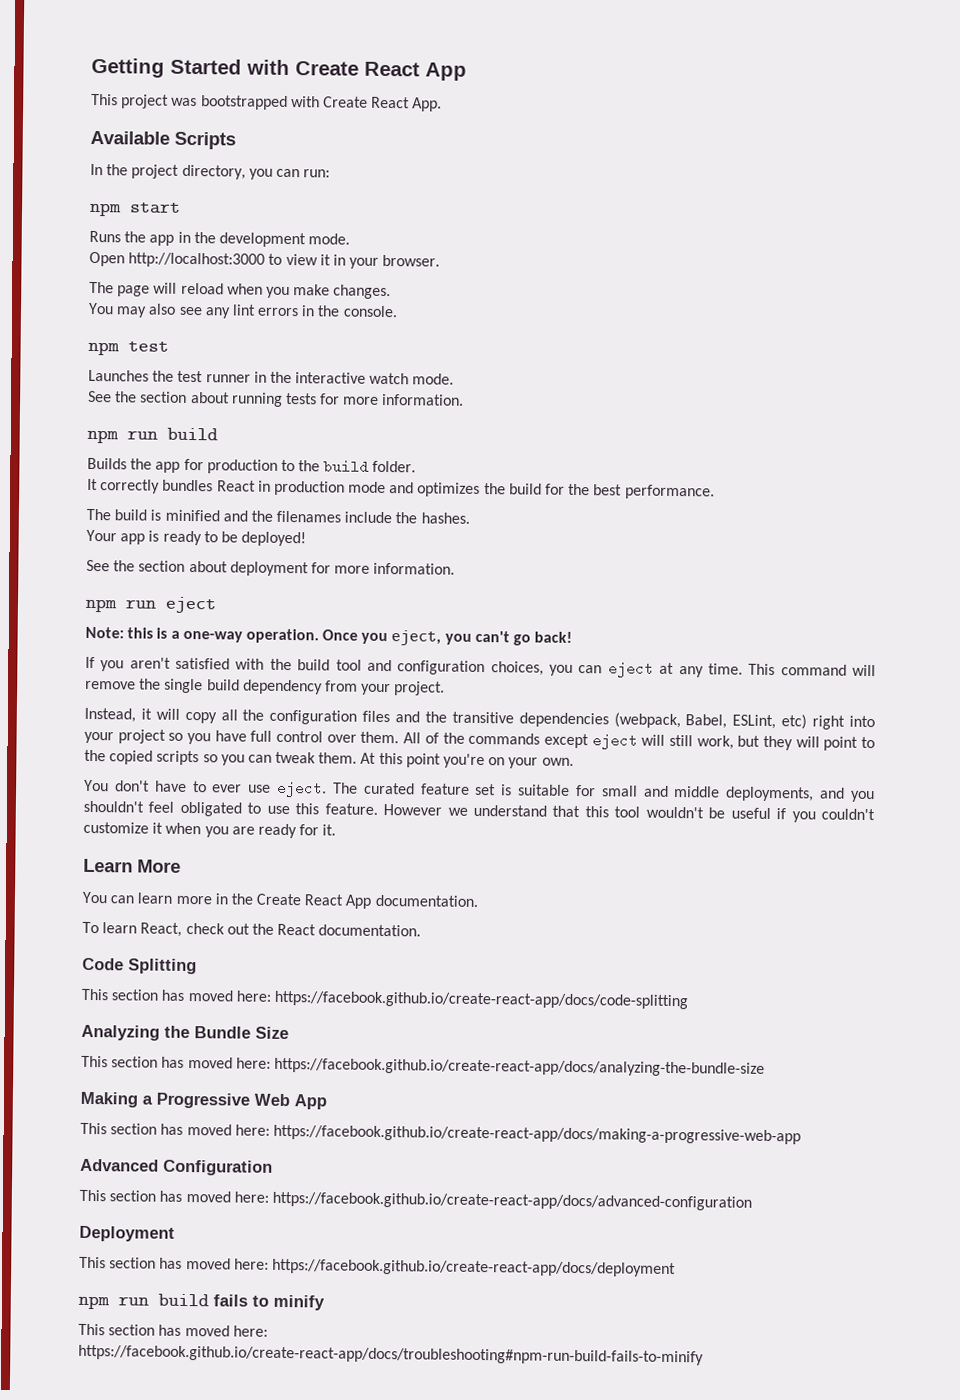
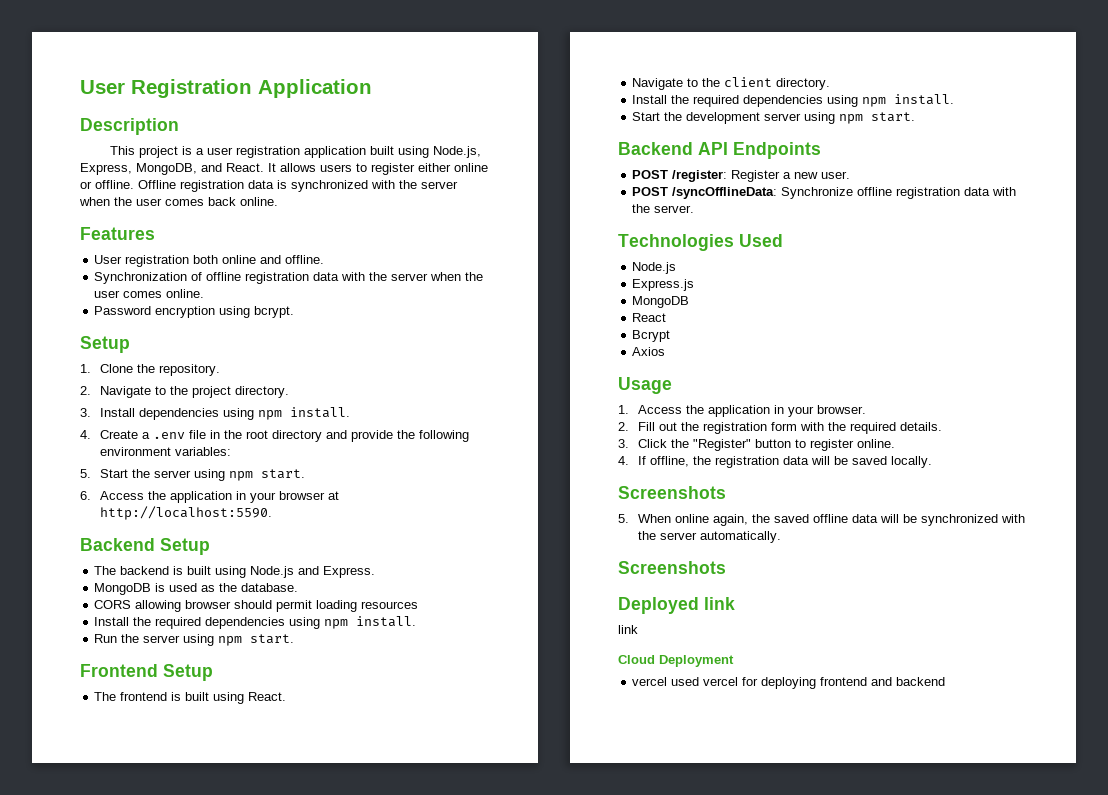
[91,57,467,81] [91,93,443,112] [90,130,236,150] [90,163,331,180] [89,202,181,217] [89,230,351,248] [89,251,441,269] [89,281,392,300] [88,302,398,319] [88,341,169,356] [88,369,455,385] [88,390,465,407] [87,427,218,444] [87,457,417,474] [87,478,715,500] [86,508,470,524] [86,529,307,547] [86,559,456,577] [85,596,217,614] [85,626,573,646] [85,656,876,678] [85,678,446,696] [84,707,875,730] [84,729,875,751] [84,749,574,769] [84,779,876,803] [83,800,876,823] [83,821,337,839] [83,858,181,873] [82,891,478,909] [82,921,422,937] [82,957,197,975] [81,988,688,1010] [81,1024,289,1041] [81,1055,765,1077] [80,1091,327,1110] [80,1122,801,1145] [80,1158,273,1176] [79,1189,752,1211] [79,1225,175,1242] [79,1256,676,1278] [78,1293,325,1311] [78,1323,268,1337] [78,1344,704,1366] Getting Started with Create React App // This project was bootstrapped with Create React App. // Available Scripts // In the project directory, you can run: // npm start // Runs the app in the development mode. // Open http://localhost:3000 to view it in your browser. // The page will reload when you make changes. // You may also see any lint errors in the console. // npm test // Launches the test runner in the interactive watch mode. // See the section about running tests for more information. // npm run build // Builds the app for production to the build folder. // It correctly bundles React in production mode and optimizes the build for the best performance. // The build is minified and the filenames include the hashes. // Your app is ready to be deployed! // See the section about deployment for more information. // npm run eject // Note: this is a one-way operation. Once you eject, you can't go back! // If you aren't satisfied with the build tool and configuration choices, you can eject at any time. This command will remove the single build dependency from your project. // Instead, it will copy all the configuration files and the transitive dependencies (webpack, Babel, ESLint, etc) right into your project so you have full control over them. All of the commands except eject will still work, but they will point to the copied scripts so you can tweak them. At this point you're on your own. // You don't have to ever use eject. The curated feature set is suitable for small and middle deployments, and you shouldn't feel obligated to use this feature. However we understand that this tool wouldn't be useful if you couldn't customize it when you are ready for it. // Learn More // You can learn more in the Create React App documentation. // To learn React, check out the React documentation. // Code Splitting // This section has moved here: https://facebook.github.io/create-react-app/docs/code-splitting // Analyzing the Bundle Size // This section has moved here: https://facebook.github.io/create-react-app/docs/analyzing-the-bundle-size // Making a Progressive Web App // This section has moved here: https://facebook.github.io/create-react-app/docs/making-a-progressive-web-app // Advanced Configuration // This section has moved here: https://facebook.github.io/create-react-app/docs/advanced-configuration // Deployment // This section has moved here: https://facebook.github.io/create-react-app/docs/deployment // npm run build fails to minify // This section has moved here: https://facebook.github.io/create-react-app/docs/troubleshooting#npm-run-build-fails-to-minify -> [80,79,372,98] [80,118,179,135] [110,146,482,158] [80,163,488,175] [80,180,458,192] [79,197,278,206] [80,227,155,240] [94,255,325,267] [94,272,484,284] [94,289,205,298] [94,306,295,318] [80,336,130,353] [80,364,221,376] [80,386,290,398] [80,407,351,420] [80,430,470,442] [100,447,232,456] [80,469,306,481] [80,491,340,503] [100,506,273,520] [80,538,210,555] [94,566,376,578] [94,583,299,595] [94,600,419,612] [94,616,417,629] [94,634,295,646] [80,664,213,681] [94,692,287,704] [632,77,831,90] [632,94,955,107] [632,112,916,124] [618,142,821,159] [632,170,851,182] [632,187,1017,199] [632,204,695,213] [618,234,783,251] [632,262,677,274] [632,279,695,291] [632,296,690,308] [632,313,667,322] [632,330,671,342] [632,347,666,356] [618,377,672,394] [618,405,867,417] [618,422,943,434] [618,439,896,451] [618,456,933,468] [618,486,726,499] [618,514,1026,526] [638,531,782,543] [618,561,726,574] [618,597,735,614] [618,625,638,634] [618,655,734,667] [632,677,946,689] User Registration Application // Description // This project is a user registration application built using Node.js, Express, MongoDB, and React. It allows users to register either online or offline. Offline registration data is synchronized with the server when the user comes back online. // Features // User registration both online and offline. // Synchronization of offline registration data with the server when the user comes online. // Password encryption using bcrypt. // Setup // 1. Clone the repository. // 2. Navigate to the project directory. // 3. Install dependencies using npm install. // 4. Create a .env file in the root directory and provide the following environment variables: // 5. Start the server using npm start. // 6. Access the application in your browser at http://localhost:5590. // Backend Setup // The backend is built using Node.js and Express. // MongoDB is used as the database. // CORS allowing browser should permit loading resources // Install the required dependencies using npm install. // Run the server using npm start. // Frontend Setup // The frontend is built using React. // Navigate to the client directory. // Install the required dependencies using npm install. // Start the development server using npm start. // Backend API Endpoints // POST /register: Register a new user. // POST /syncOfflineData: Synchronize offline registration data with the server. // Technologies Used // Node.js // Express.js // MongoDB // React // Bcrypt // Axios // Usage // 1. Access the application in your browser. // 2. Fill out the registration form with the required details. // 3. Click the "Register" button to register online. // 4. If offline, the registration data will be saved locally. // Screenshots // 5. When online again, the saved offline data will be synchronized with the server automatically. // Screenshots // Deployed link // link // Cloud Deployment // vercel used vercel for deploying frontend and backend

